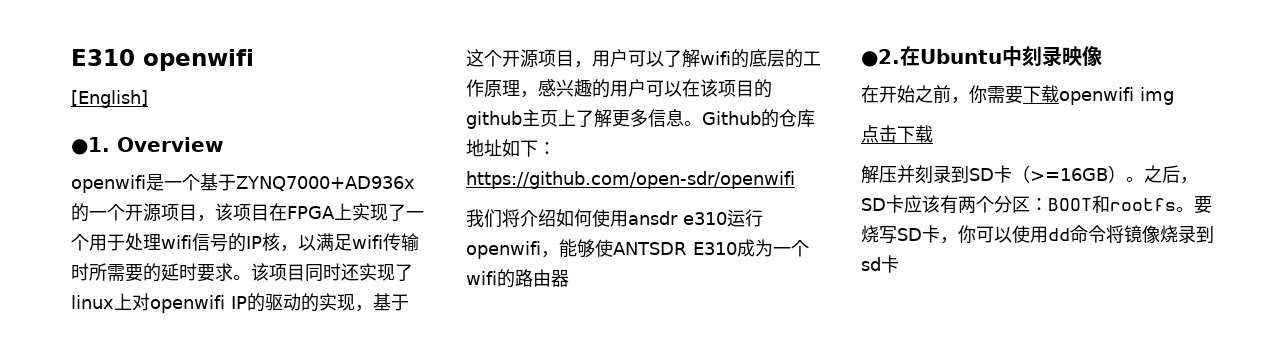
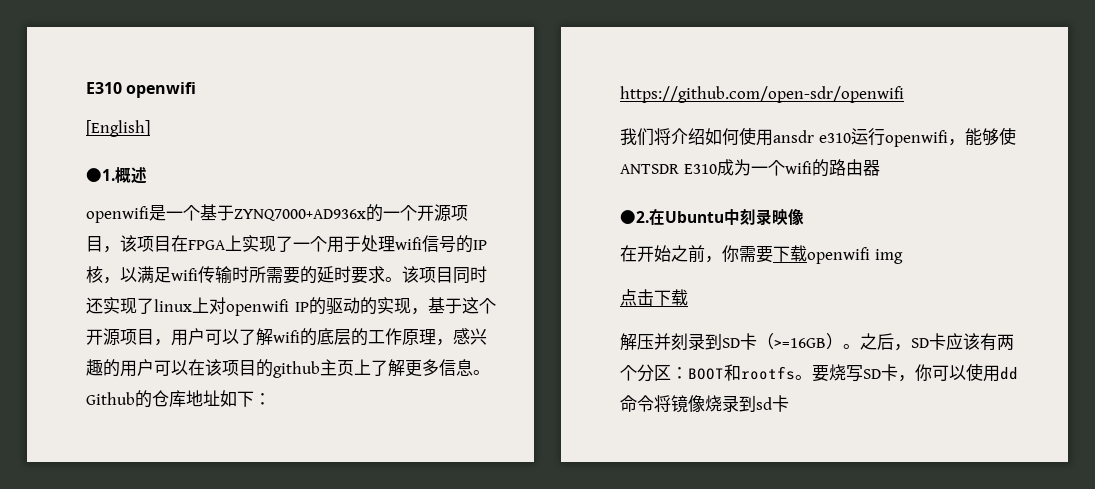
[117,137,223,152] Overview -> [115,167,147,184] 概述

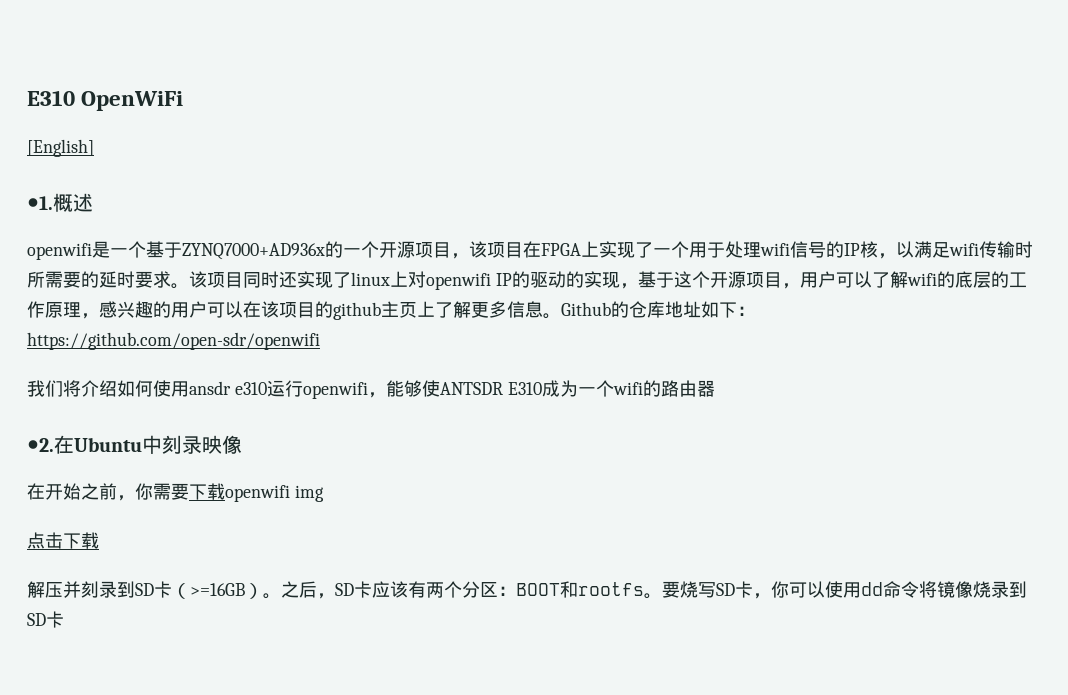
[86,82,197,98] E310 openwifi -> [27,90,184,111] E310 OpenWiFi
[756,397,772,410] sd -> [27,613,46,626] SD

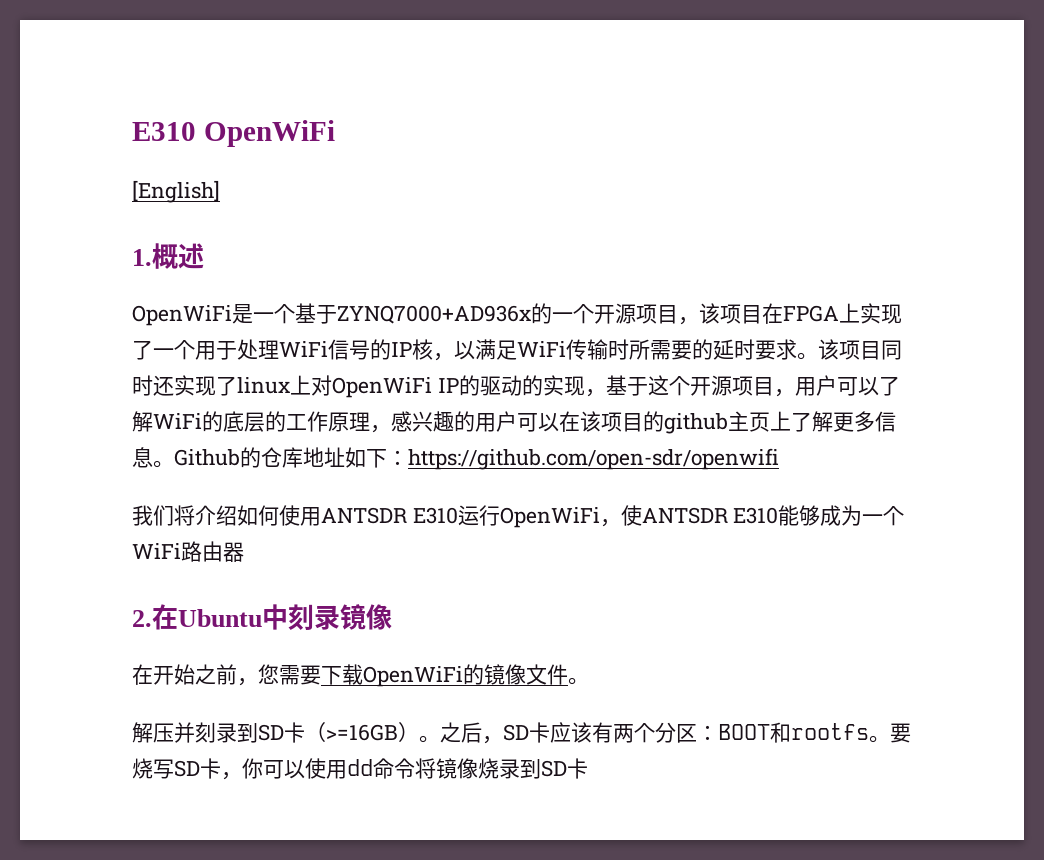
[27,196,53,210] ●1. -> [132,249,152,266] 1.
[27,243,92,260] openwifi -> [132,305,232,326] OpenWiFi
[760,243,790,256] wifi -> [279,341,328,357] WiFi
[949,243,979,256] wifi -> [517,341,566,357] WiFi
[426,273,491,290] openwifi -> [332,377,432,398] OpenWiFi
[906,273,937,286] wifi -> [153,413,202,429] WiFi
[189,380,422,399] ansdr e310运行openwifi，能够 -> [321,505,621,528] ANTSDR E310运行OpenWiFi，
(542, 388) none -> [778,505,821,526] 能够
[612,380,661,397] wifi的 -> [132,543,181,559] WiFi
[27,438,54,452] ●2. -> [132,610,152,627] 2.
[202,435,222,454] 映 -> [340,604,366,630] 镜
[135,483,153,500] 你 -> [258,664,279,684] 您
[225,485,324,502] [27,532,99,549] openwifi img // 点击下载 -> [363,664,589,687] OpenWiFi的镜像文件。

